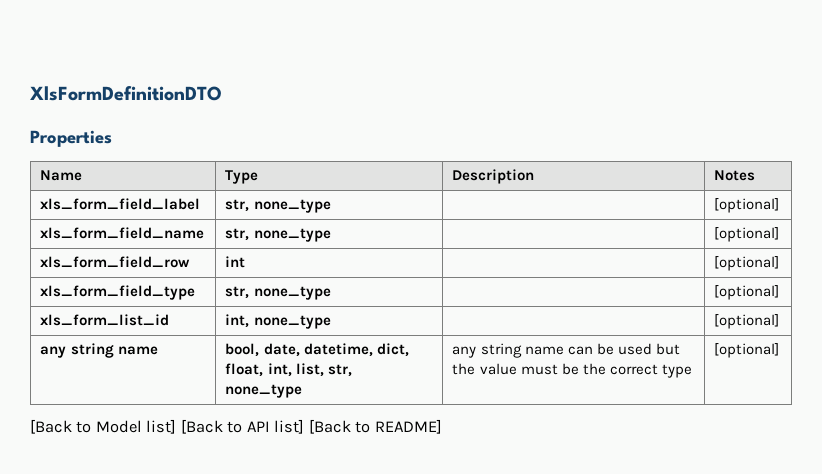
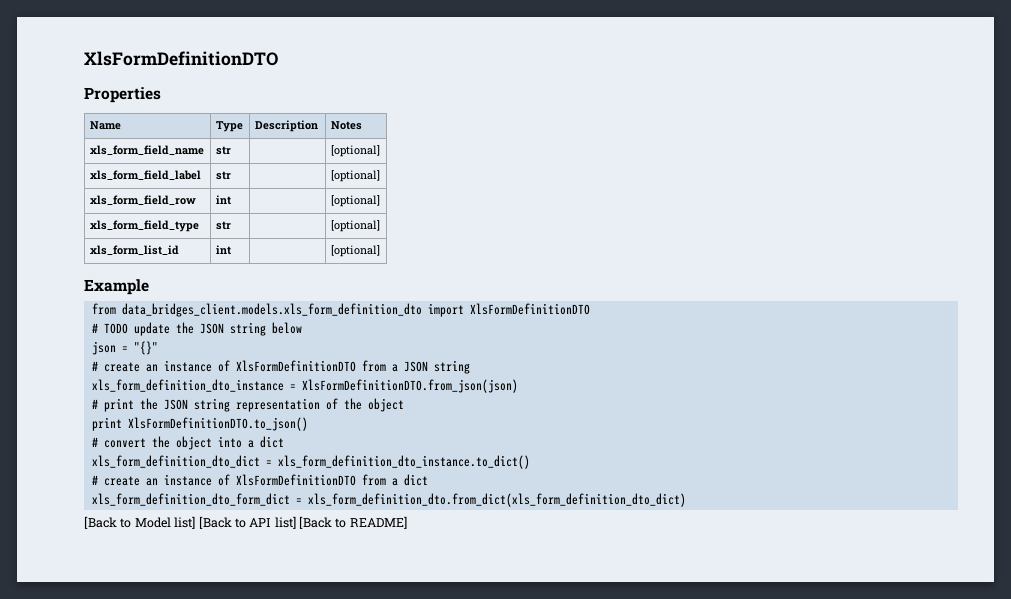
[40,198,201,210] [225,199,331,213] [714,198,780,213] [40,227,205,239] [225,228,331,242] xls_form_field_label | str, none_type | | [optional] // xls_form_field_name | str, none_type -> [89,145,204,155] [215,146,231,155] [330,145,380,157] [89,170,201,180] [215,171,231,180] xls_form_field_name | str | | [optional] // xls_form_field_label | str
[225,286,331,300] str, none_type -> [215,221,231,230] str
[225,314,331,329] [714,314,780,329] [40,343,158,358] [225,343,409,357] [225,363,352,377] [225,384,303,398] [452,343,680,358] [452,363,692,378] [714,343,780,358] int, none_type | | [optional] // any string name | bool, date, datetime, dict, float, int, list, str, none_type | any string name can be used but the value must be the correct type | [optional] -> [215,245,231,255] [330,245,380,257] [84,279,149,295] [91,303,590,317] [91,322,302,336] [91,341,158,355] [91,360,470,374] [91,379,518,393] [91,398,404,412] [91,417,308,431] [91,436,284,450] [91,455,530,469] [91,474,428,486] [91,493,686,507] int | | [optional] // Example // from data_bridges_client.models.xls_form_definition_dto import XlsFormDefinitionDTO // # TODO update the JSON string below // json = "{}" // # create an instance of XlsFormDefinitionDTO from a JSON string // xls_form_definition_dto_instance = XlsFormDefinitionDTO.from_json(json) // # print the JSON string representation of the object // print XlsFormDefinitionDTO.to_json() // # convert the object into a dict // xls_form_definition_dto_dict = xls_form_definition_dto_instance.to_dict() // # create an instance of XlsFormDefinitionDTO from a dict // xls_form_definition_dto_form_dict = xls_form_definition_dto.from_dict(xls_form_definition_dto_dict)

